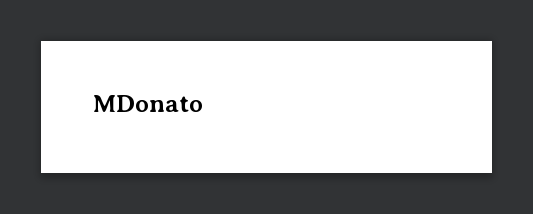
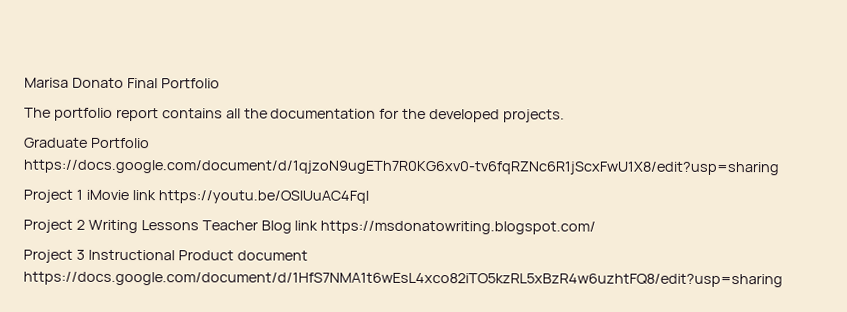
[92,95,203,112] MDonato -> [24,77,220,89] [24,107,566,123] [24,137,150,149] [23,159,779,176] [23,189,369,204] [23,219,597,235] [23,249,308,263] [23,271,783,288] Marisa Donato Final Portfolio // The portfolio report contains all the documentation for the developed projects. // Graduate Portfolio https://docs.google.com/document/d/1qjzoN9ugETh7R0KG6xv0-tv6fqRZNc6R1jScxFwU1X8/edit?usp=sharing // Project 1 iMovie link https://youtu.be/OSlUuAC4FqI // Project 2 Writing Lessons Teacher Blog link https://msdonatowriting.blogspot.com/ // Project 3 Instructional Product document https://docs.google.com/document/d/1HfS7NMA1t6wEsL4xco82iTO5kzRL5xBzR4w6uzhtFQ8/edit?usp=sharing

